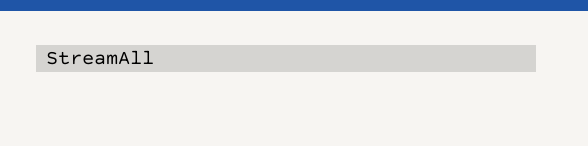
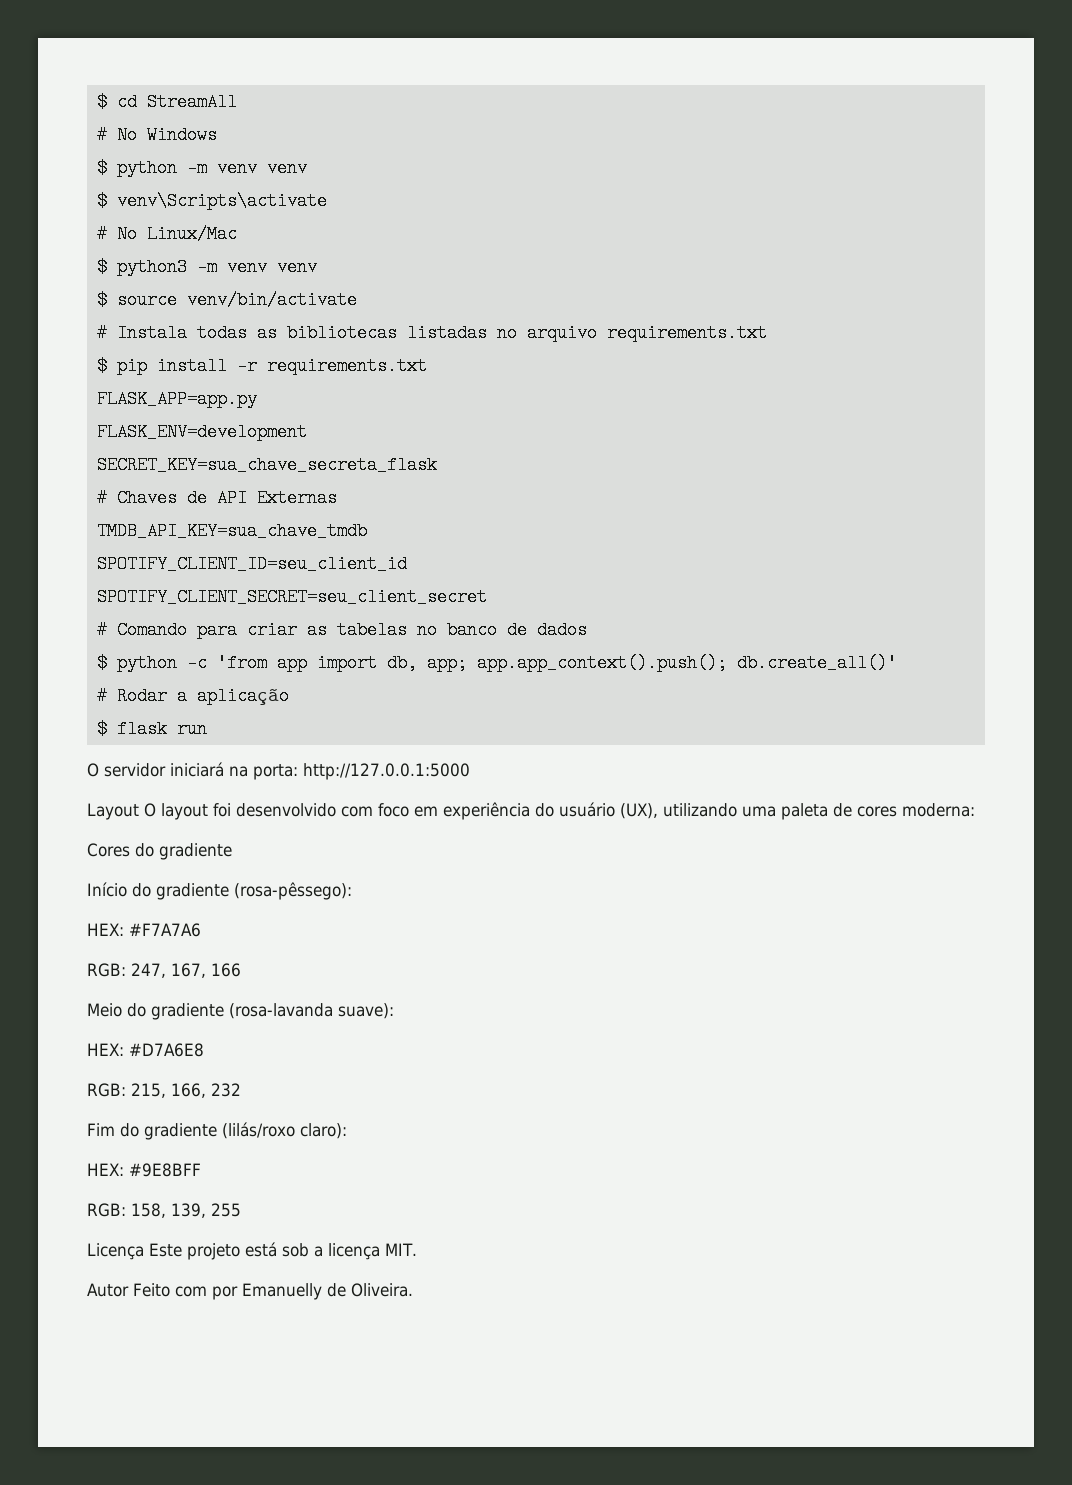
(46, 57) none -> [96,93,137,111] $ cd
(155, 57) none -> [96,126,217,144] [96,159,307,177] [96,192,327,210] [96,225,237,243] [96,258,317,276] [96,291,357,309] [96,324,767,342] [96,357,427,375] [96,390,257,408] [96,423,307,441] [96,456,437,474] [96,489,337,507] [96,522,367,540] [96,555,407,573] [96,588,487,606] [96,621,587,639] [96,654,897,672] [96,687,289,705] [96,720,207,738] [87,762,470,780] [87,802,975,820] [87,843,232,860] [87,882,352,900] [87,923,201,937] [87,963,241,978] [87,1003,394,1020] [87,1043,204,1057] [87,1083,241,1098] [87,1122,347,1140] [87,1163,201,1177] [87,1203,241,1218] [87,1242,417,1260] [87,1283,413,1300] // # No Windows // $ python -m venv venv // $ venv\Scripts\activate // # No Linux/Mac // $ python3 -m venv venv // $ source venv/bin/activate // # Instala todas as bibliotecas listadas no arquivo requirements.txt // $ pip install -r requirements.txt // FLASK_APP=app.py // FLASK_ENV=development // SECRET_KEY=sua_chave_secreta_flask // # Chaves de API Externas // TMDB_API_KEY=sua_chave_tmdb // SPOTIFY_CLIENT_ID=seu_client_id // SPOTIFY_CLIENT_SECRET=seu_client_secret // # Comando para criar as tabelas no banco de dados // $ python -c 'from app import db, app; app.app_context().push(); db.create_all()' // # Rodar a aplicação // $ flask run // O servidor iniciará na porta: http://127.0.0.1:5000 // Layout O layout foi desenvolvido com foco em experiência do usuário (UX), utilizando uma paleta de cores moderna: // Cores do gradiente // Início do gradiente (rosa-pêssego): // HEX: #F7A7A6 // RGB: 247, 167, 166 // Meio do gradiente (rosa-lavanda suave): // HEX: #D7A6E8 // RGB: 215, 166, 232 // Fim do gradiente (lilás/roxo claro): // HEX: #9E8BFF // RGB: 158, 139, 255 // Licença Este projeto está sob a licença MIT. // Autor Feito com por Emanuelly de Oliveira.

